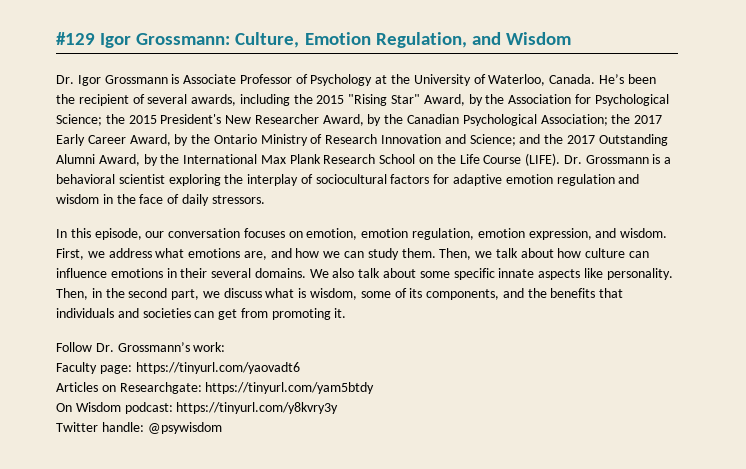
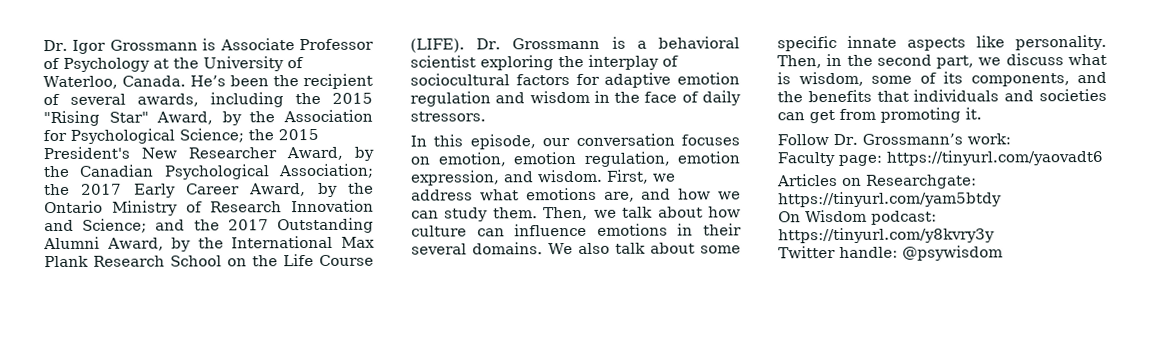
[56,32,571,48] #129 Igor Grossmann: Culture, Emotion Regulation, and Wisdom // -> (43, 45) none

